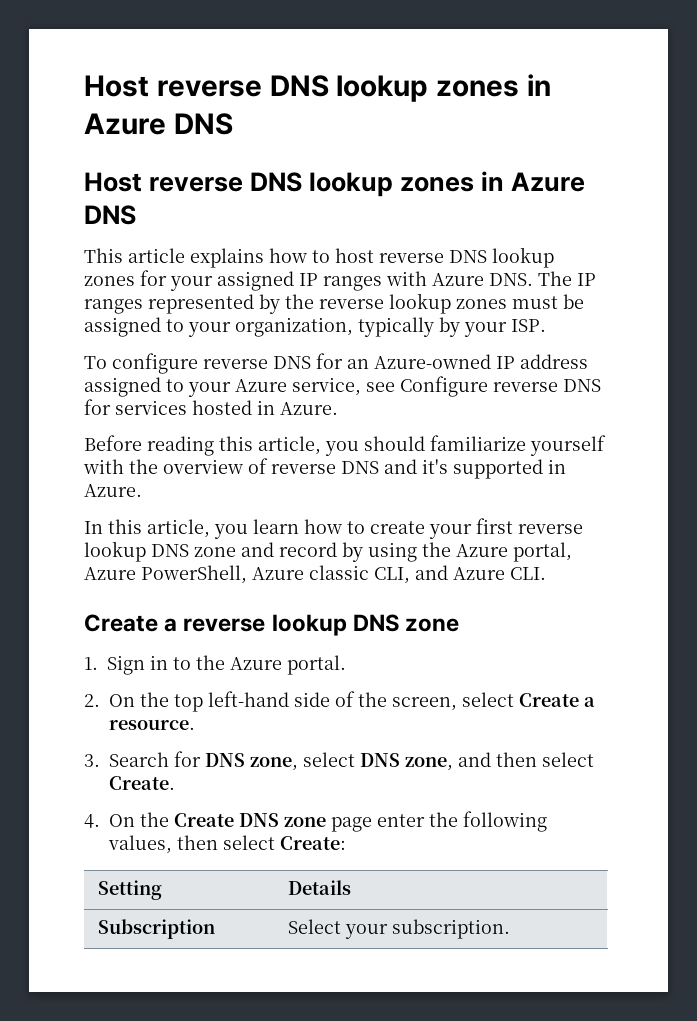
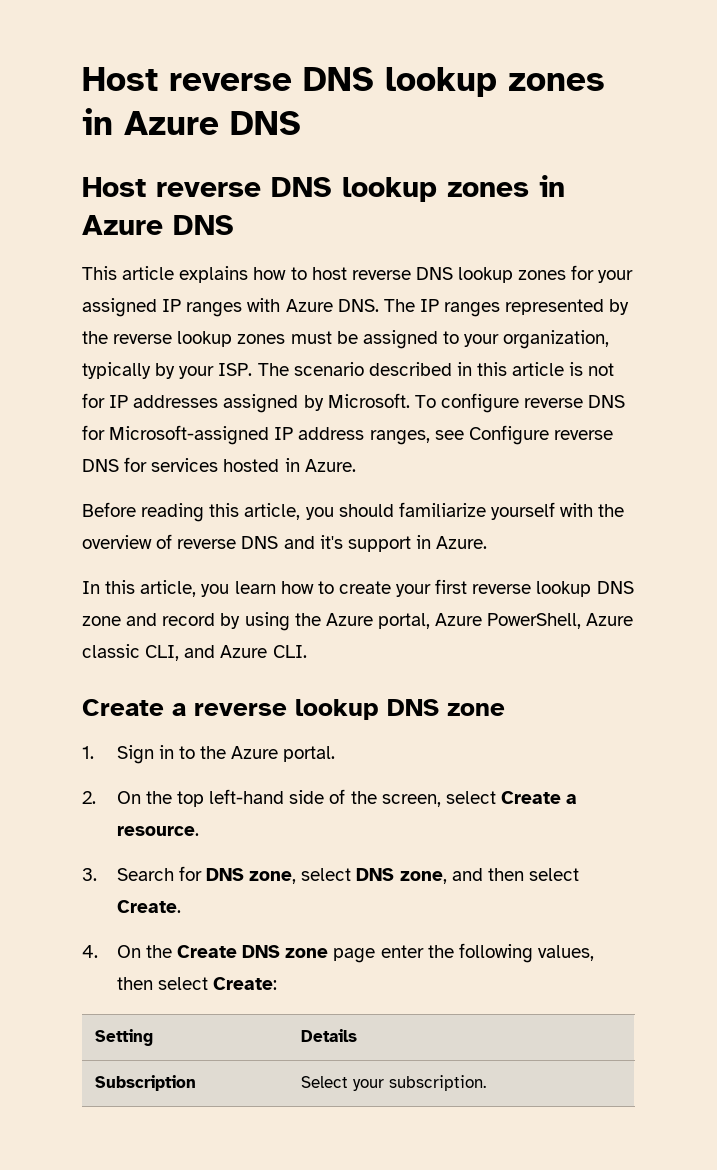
(546, 325) // -> [257,362,615,376] [82,393,410,413] The scenario described in this article is not for IP addresses assigned by Microsoft.
[347,354,588,369] [84,377,361,397] an Azure-owned IP address assigned to your Azure service, -> [109,425,430,445] Microsoft-assigned IP address ranges,
[453,459,543,479] supported -> [347,536,411,552] support

